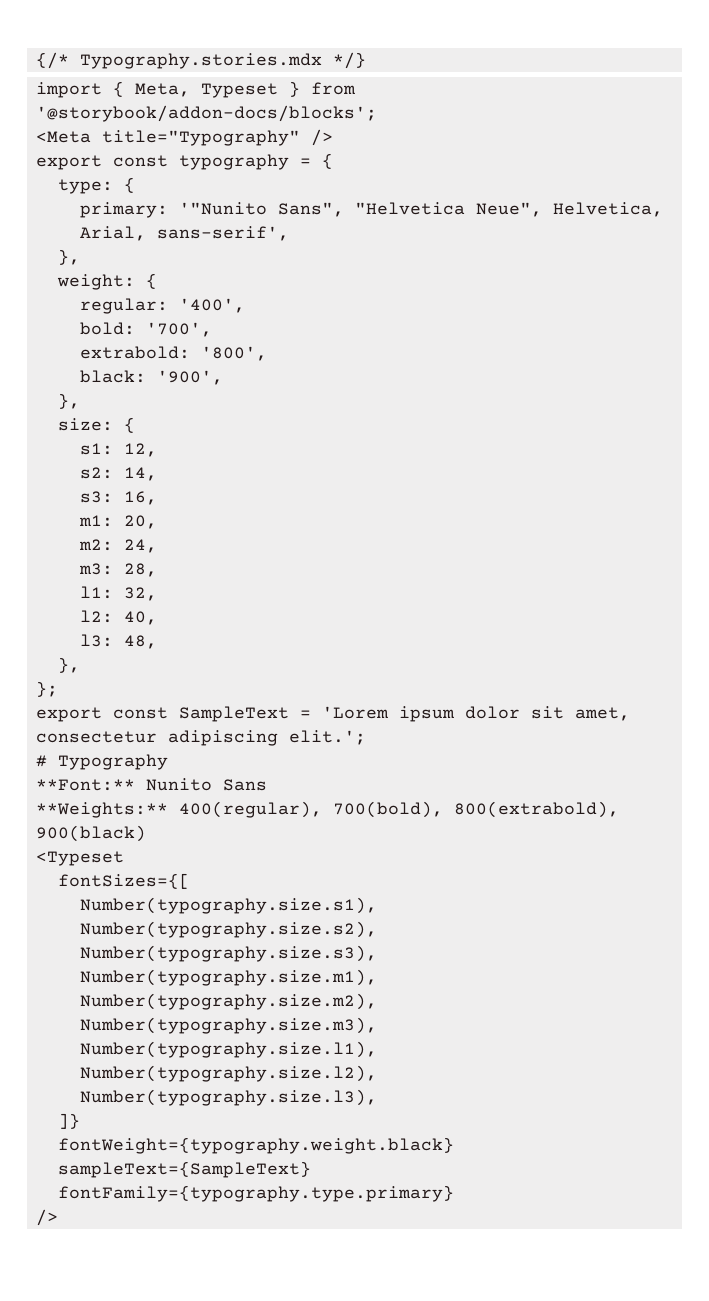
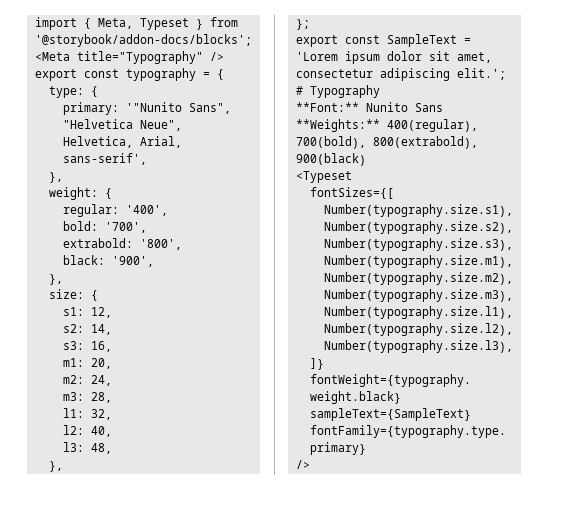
[36,52,366,69] {/* Typography.stories.mdx */} // -> (34, 23) none

